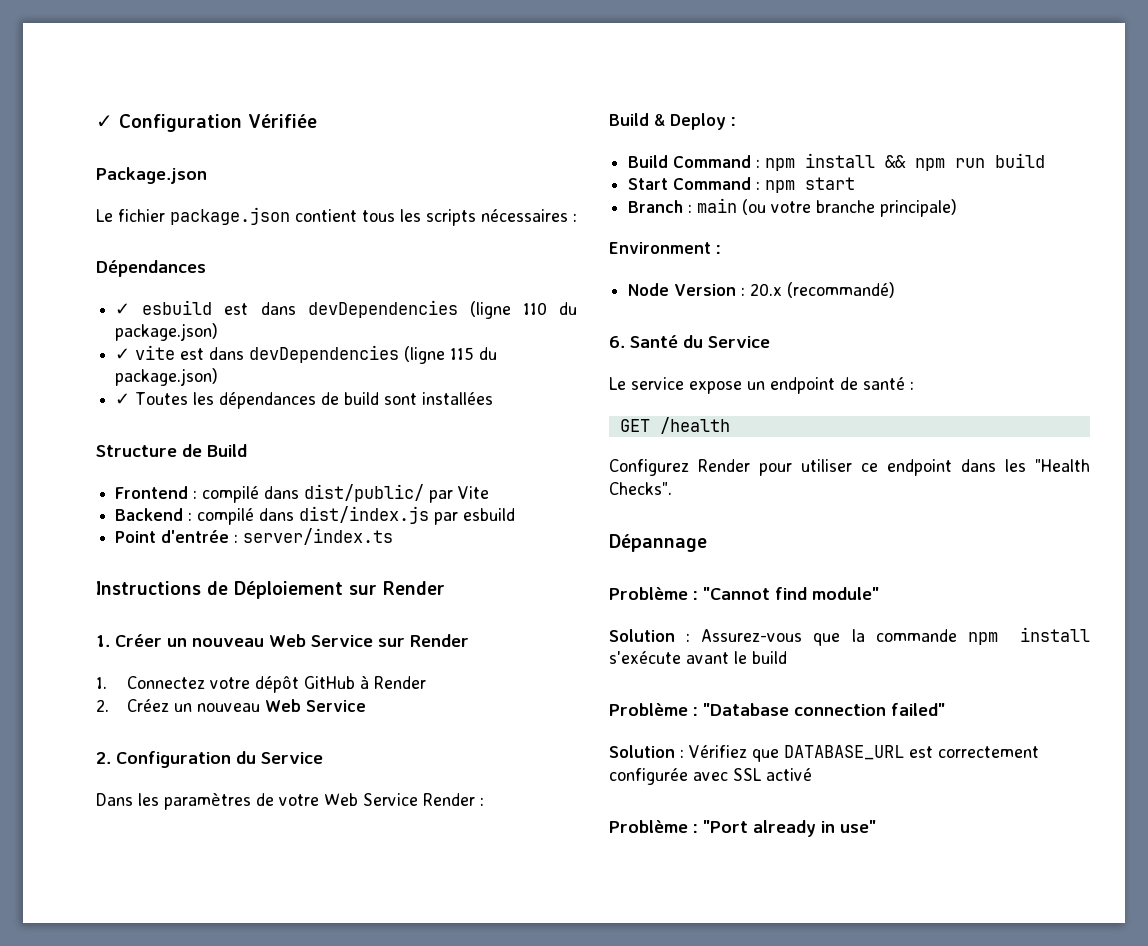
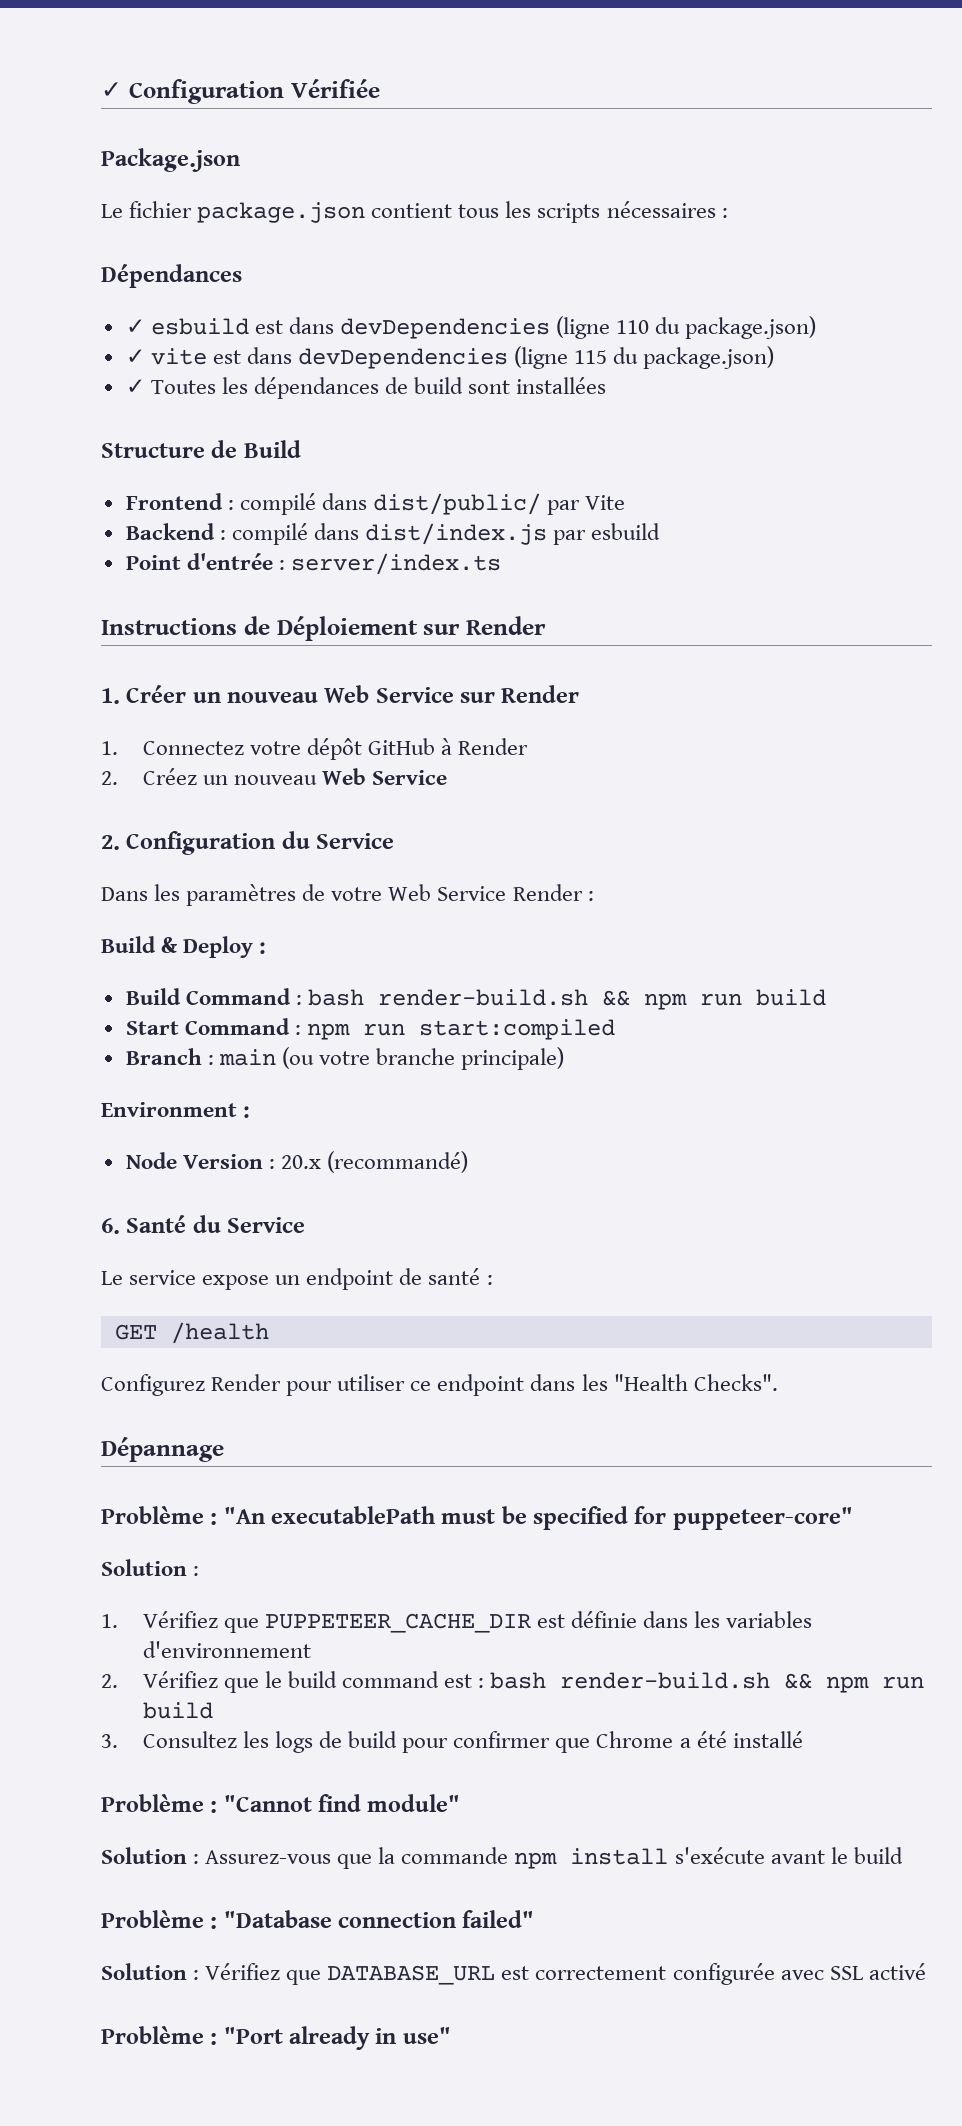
[765,153,876,171] npm install -> [307,989,588,1006] bash render-build.sh
[805,177,856,190] start -> [362,1019,615,1040] run start:compiled
(707, 543) none -> [101,1506,853,1530] [101,1559,200,1576] [101,1611,813,1633] [142,1641,311,1658] [101,1671,925,1693] [142,1702,213,1719] [101,1731,803,1753] // Problème : "An executablePath must be specified for puppeteer-core" // Solution : // 1. Vérifiez que PUPPETEER_CACHE_DIR est définie dans les variables d'environnement // 2. Vérifiez que le build command est : bash render-build.sh && npm run build // 3. Consultez les logs de build pour confirmer que Chrome a été installé

